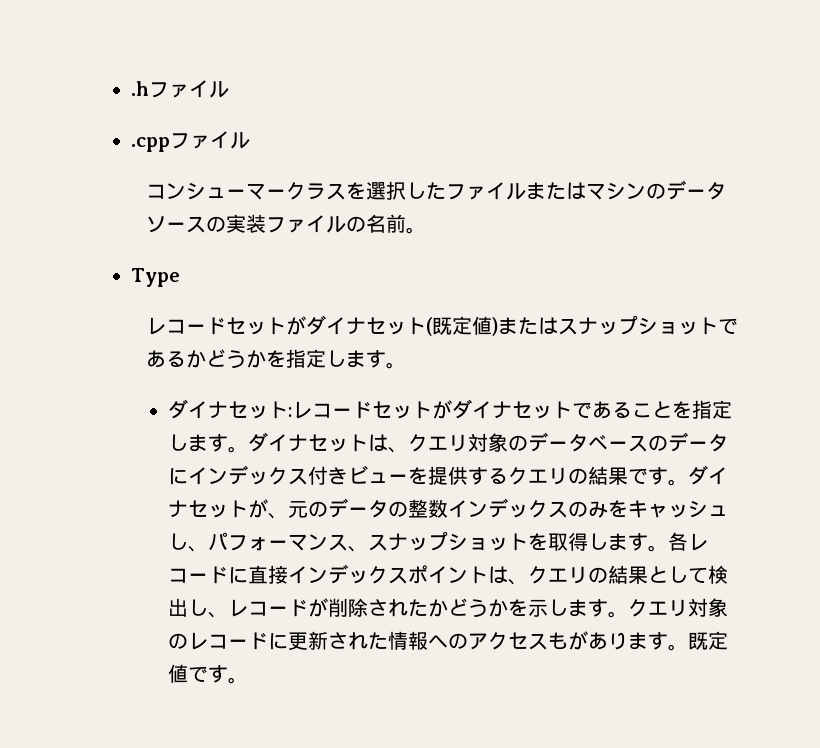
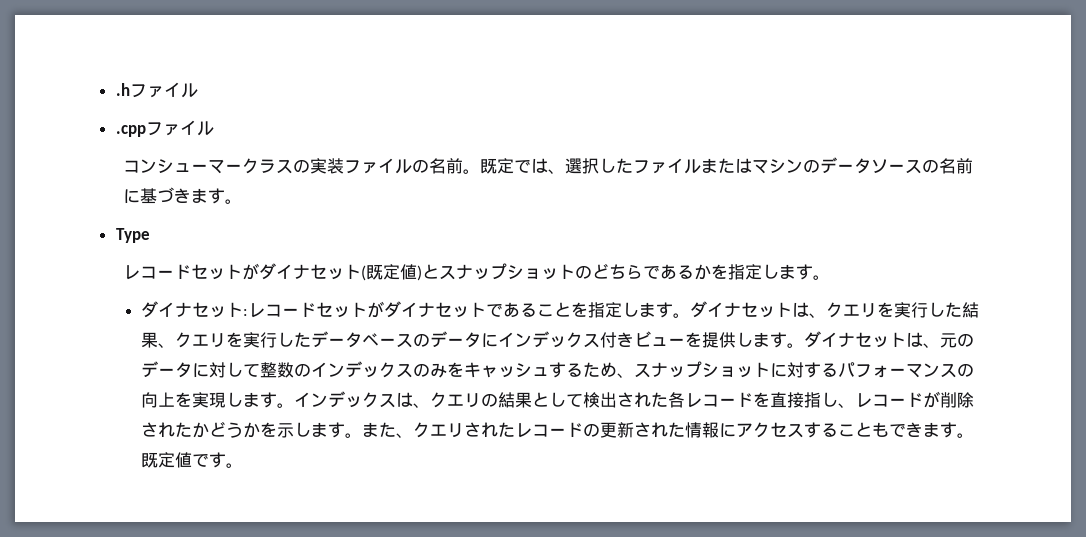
[345,182,366,200] を -> [292,158,565,174] の実装ファイルの名前。既定では、
[225,214,406,233] 実装ファイルの名前 -> [938,158,973,174] [122,187,225,204] 名前に基づきます
[497,315,718,335] またはスナップショット -> [421,263,643,280] とスナップショットのどちら
[205,349,266,369] どうか -> (711, 272) none
[467,433,528,452] 対象の -> [877,302,980,318] [141,332,312,348] を実行した結果、クエリを実行した
[467,465,728,486] [167,499,268,518] するクエリの結果です。ダイナセットが -> [736,331,924,348] します。ダイナセットは
[387,499,448,518] の整数 -> [192,362,312,378] に対して整数の
[167,532,348,552] し、パフォーマンス -> [549,362,618,378] するため
[527,532,708,552] [167,564,488,584] を取得します。各レコードに直接インデックスポイント -> [770,362,975,378] [141,391,397,408] に対するパフォーマンスの向上を実現します。インデックス
(188, 607) none -> [617,392,822,408] された各レコードを直接指
[627,598,728,617] [167,632,288,650] クエリ対象のレコードに -> [362,422,601,438] また、クエリされたレコードの
[427,633,468,649] への -> [719,423,737,438] に
[547,631,628,650] もがあり -> [804,422,924,438] することもでき

